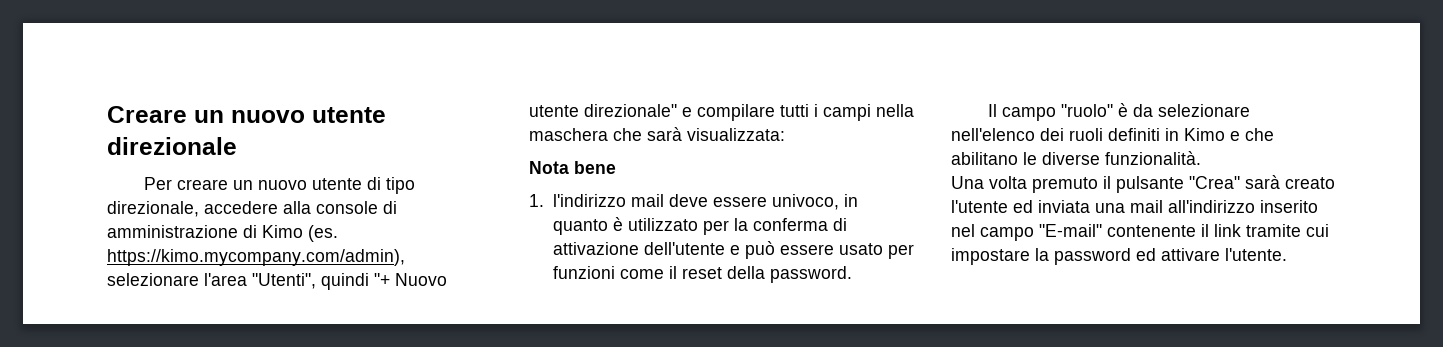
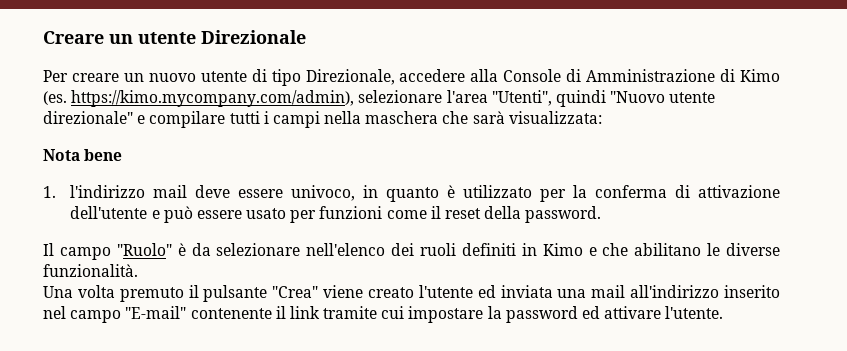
[231,107,386,123] [107,137,237,155] nuovo utente direzionale -> [138,30,306,44] utente Direzionale
[107,201,199,217] direzionale, -> [305,69,395,85] Direzionale,
[316,201,397,214] [107,225,238,238] console di amministrazione -> [503,69,716,82] Console di Amministrazione
[374,273,447,286] "+ Nuovo -> [610,91,666,103] "Nuovo
[1061,104,1114,117] "ruolo" -> [116,243,172,256] "Ruolo"
[1245,175,1280,189] sarà -> [323,285,364,298] viene

